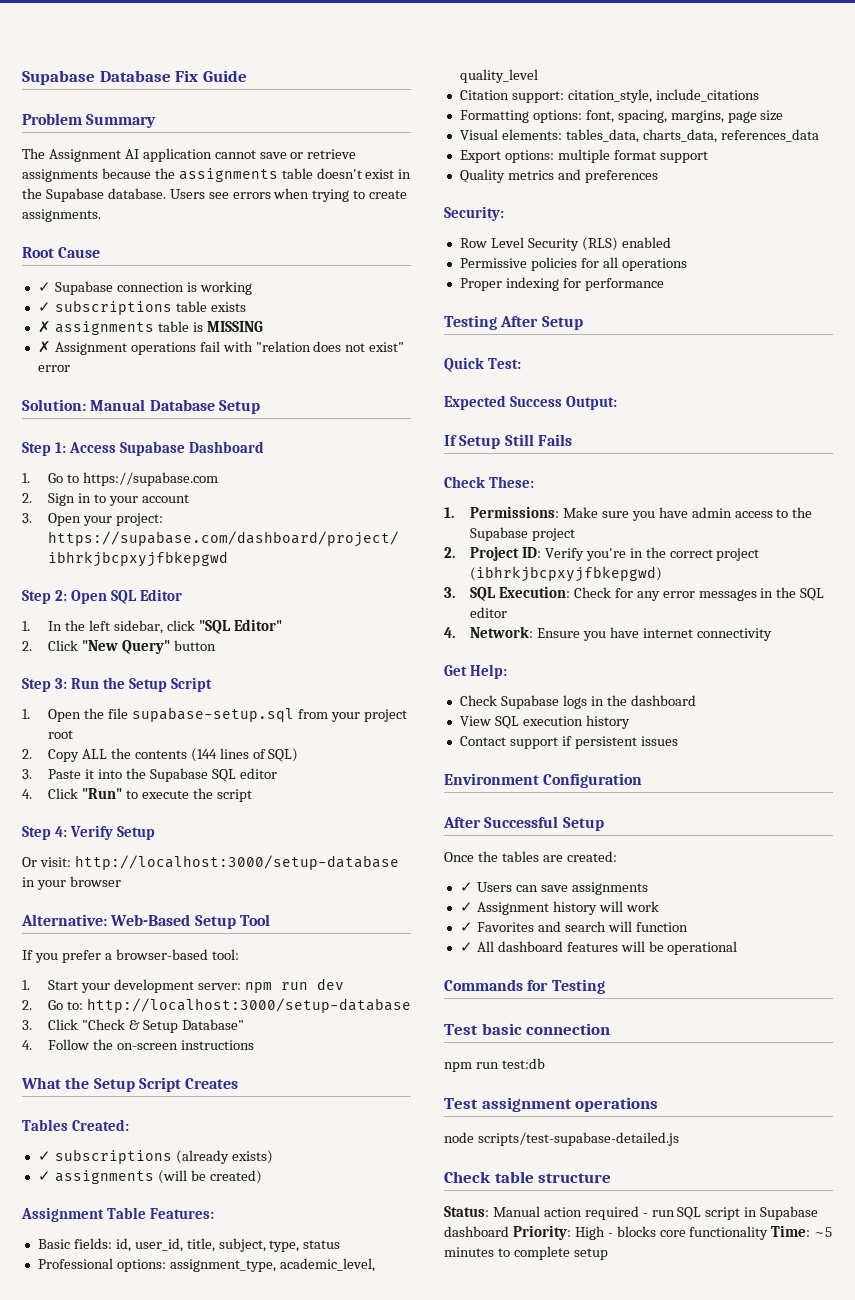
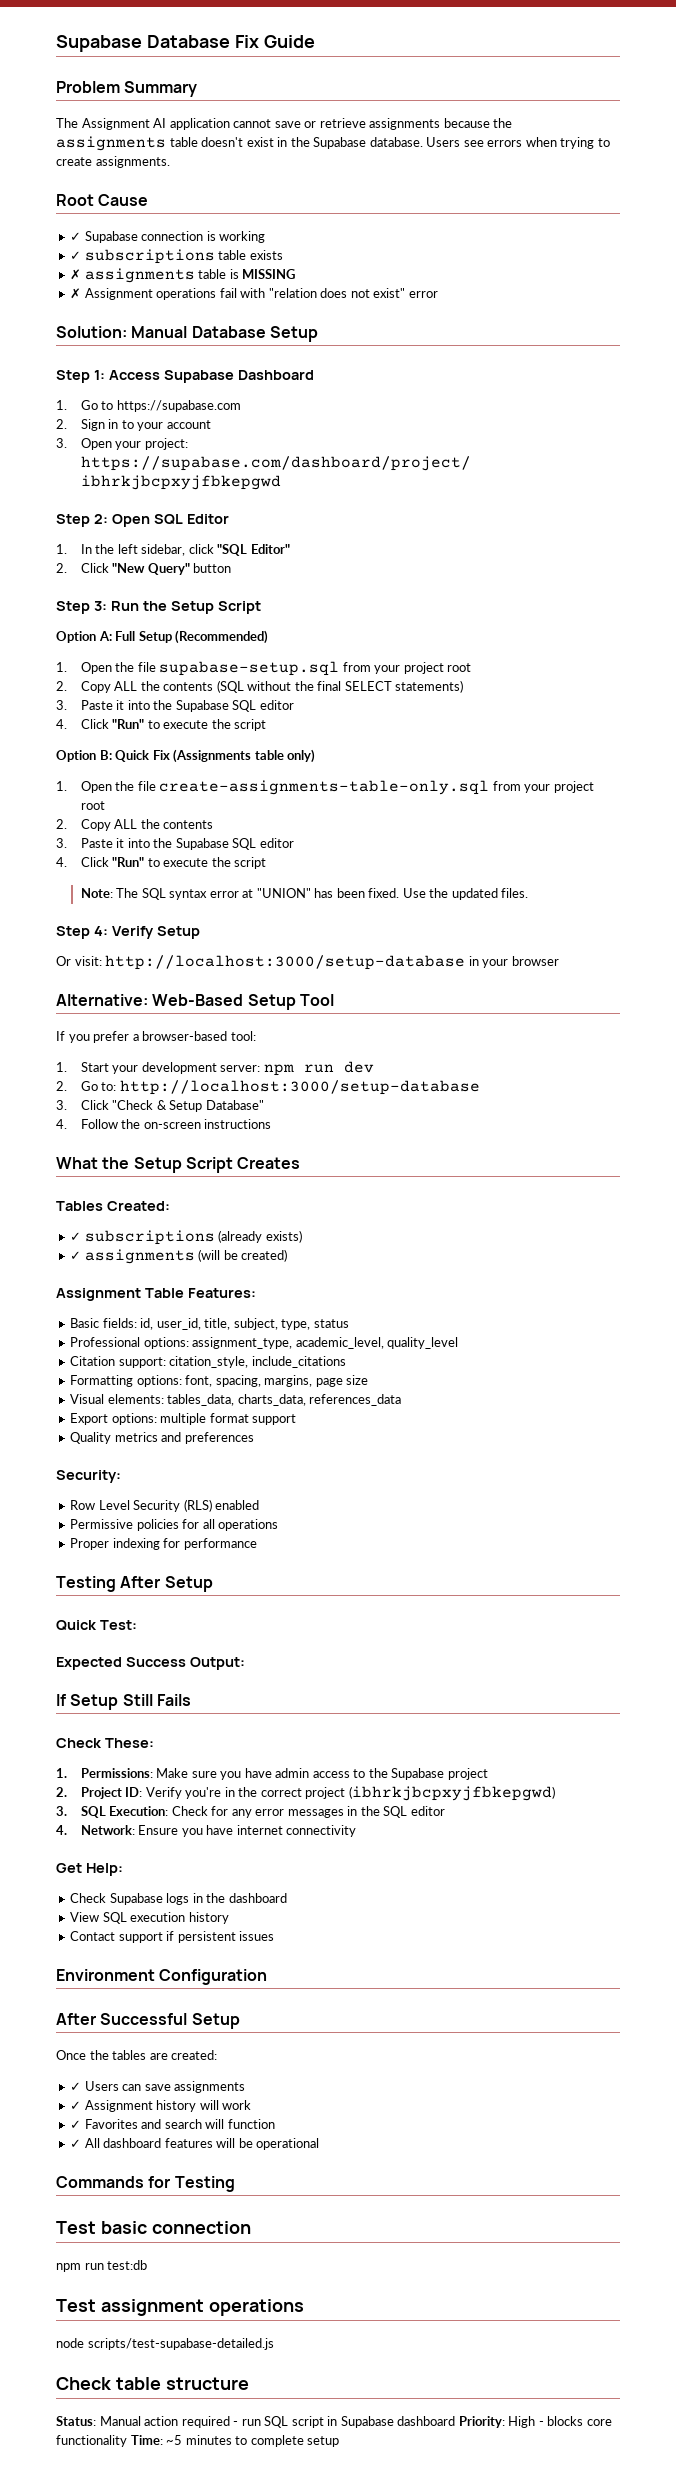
(213, 684) none -> [56,630,269,644] // Option A: Full Setup (Recommended)
[190,748,299,762] (144 lines of SQL) -> [216,680,464,693] (SQL without the final SELECT statements)
(252, 795) none -> [56,749,316,763] [56,780,594,795] [80,801,105,810] [56,819,214,831] [56,838,294,850] [56,857,267,869] [80,888,529,900] // Option B: Quick Fix (Assignments table only) // 1. Open the file create-assignments-table-only.sql from your project root // 2. Copy ALL the contents // 3. Paste it into the Supabase SQL editor // 4. Click "Run" to execute the script // Note: The SQL syntax error at "UNION" has been fixed. Use the updated files.

